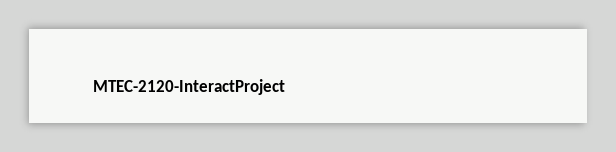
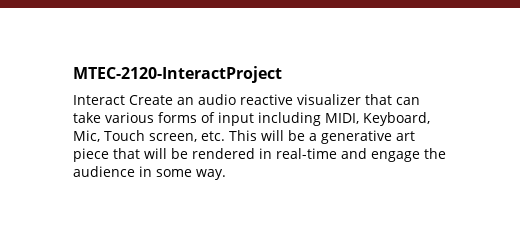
(285, 87) none -> [73,94,420,105] [73,112,430,126] [73,130,415,144] [73,148,446,162] [73,166,226,180] // Interact Create an audio reactive visualizer that can take various forms of input including MIDI, Keyboard, Mic, Touch screen, etc. This will be a generative art piece that will be rendered in real-time and engage the audience in some way.

